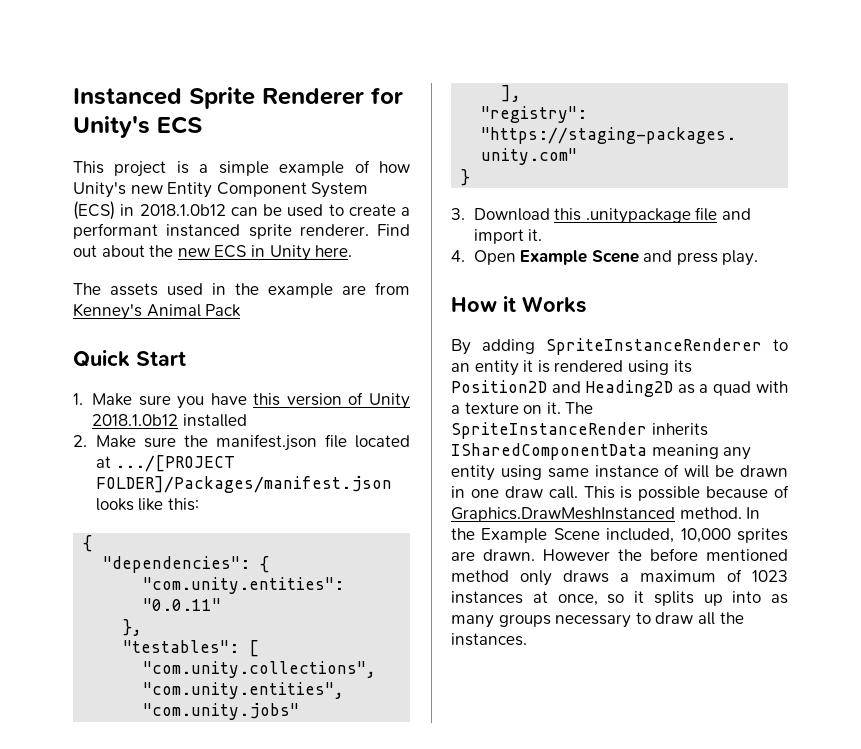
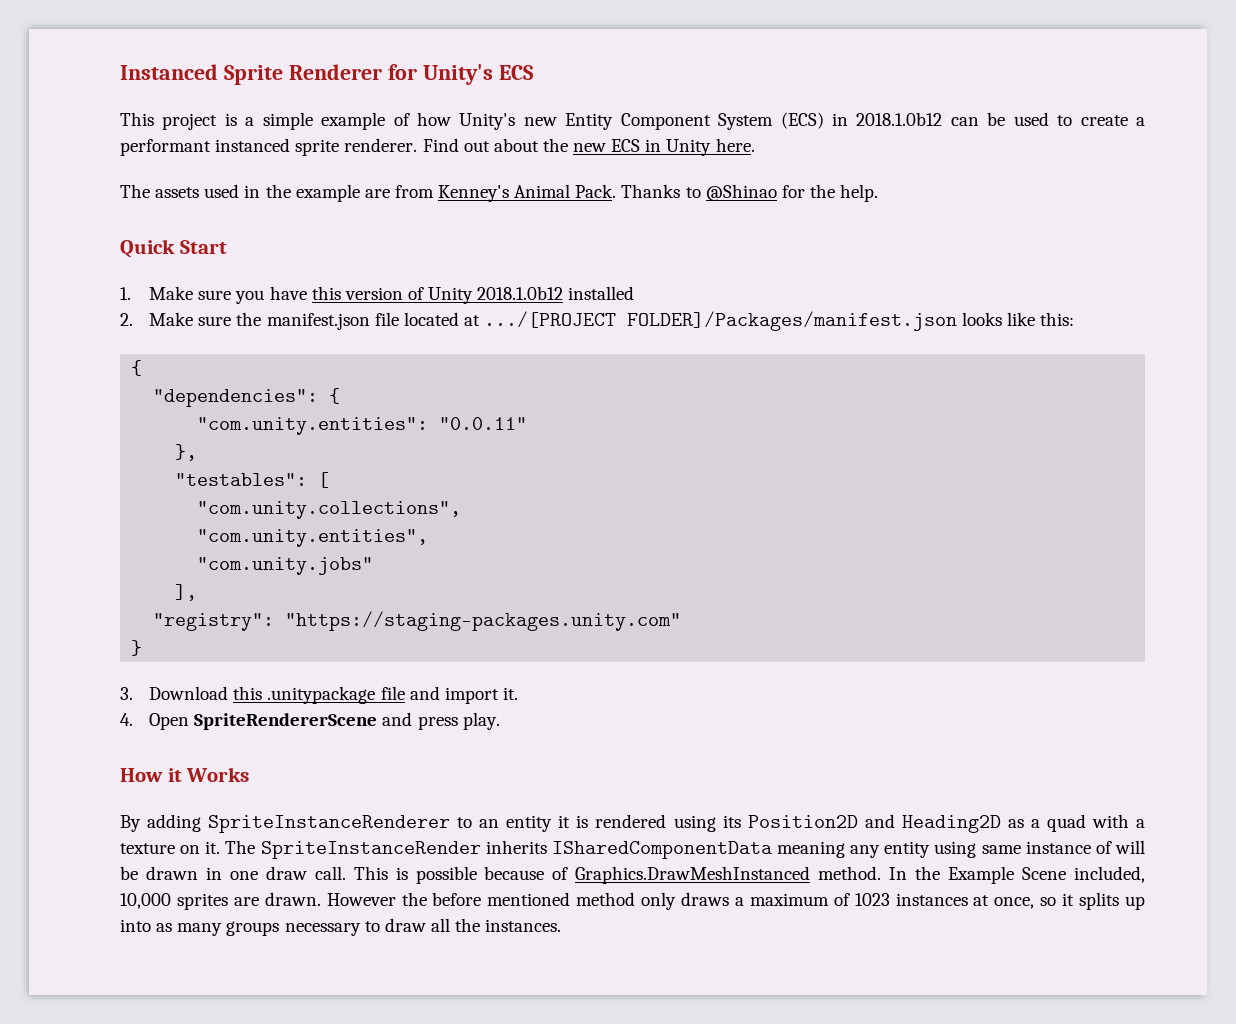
[205,304,242,317] Pack -> [575,184,879,202] Pack. Thanks to @Shinao for the help.
[520,250,639,265] Example Scene -> [194,713,378,730] SpriteRendererScene

